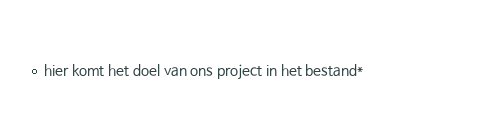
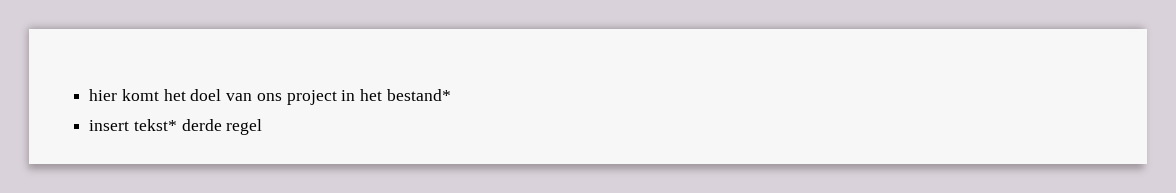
(364, 70) none -> [89,119,263,135] // insert tekst* derde regel

